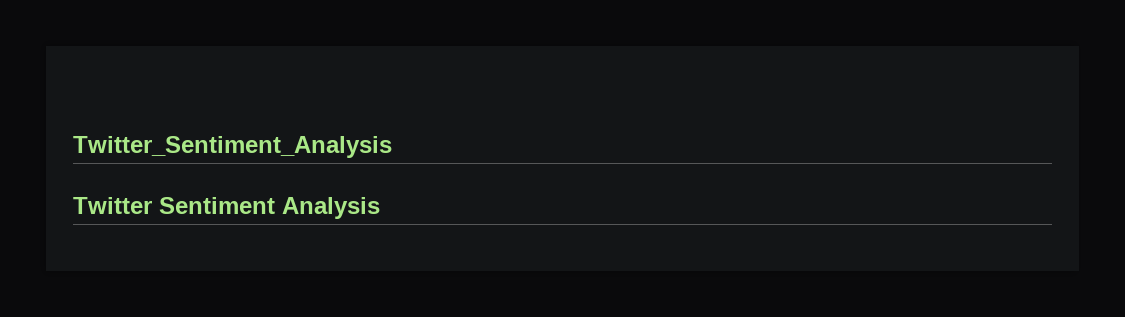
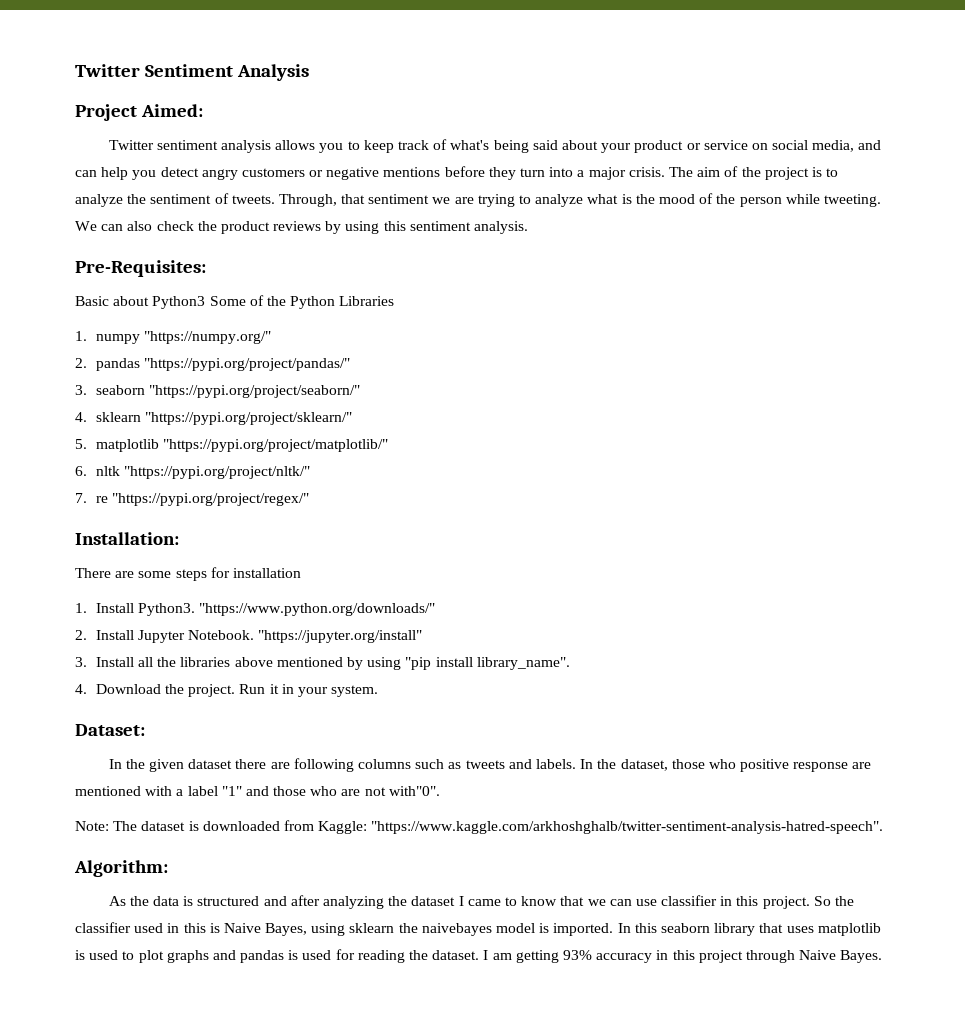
[73,136,392,158] Twitter_Sentiment_Analysis // -> (75, 70) none
(380, 208) none -> [75,104,203,121] [108,139,882,153] [75,166,839,180] [75,193,881,207] [75,221,529,234] [75,260,206,277] [75,295,395,309] [75,331,272,344] [75,358,351,371] [75,385,361,398] [75,412,353,425] [75,439,389,452] [75,466,311,479] [75,493,310,506] [75,532,179,545] [75,567,301,581] [75,603,436,616] [75,630,423,643] [75,657,570,670] [75,684,379,697] [75,724,145,736] [108,758,872,772] [75,786,440,796] [75,820,884,834] [74,860,168,877] [108,895,854,909] [75,922,881,936] [75,949,883,963] // Project Aimed: // Twitter sentiment analysis allows you to keep track of what's being said about your product or service on social media, and can help you detect angry customers or negative mentions before they turn into a major crisis. The aim of the project is to analyze the sentiment of tweets. Through, that sentiment we are trying to analyze what is the mood of the person while tweeting. We can also check the product reviews by using this sentiment analysis. // Pre-Requisites: // Basic about Python3 Some of the Python Libraries // 1. numpy "https://numpy.org/" // 2. pandas "https://pypi.org/project/pandas/" // 3. seaborn "https://pypi.org/project/seaborn/" // 4. sklearn "https://pypi.org/project/sklearn/" // 5. matplotlib "https://pypi.org/project/matplotlib/" // 6. nltk "https://pypi.org/project/nltk/" // 7. re "https://pypi.org/project/regex/" // Installation: // There are some steps for installation // 1. Install Python3. "https://www.python.org/downloads/" // 2. Install Jupyter Notebook. "https://jupyter.org/install" // 3. Install all the libraries above mentioned by using "pip install library_name". // 4. Download the project. Run it in your system. // Dataset: // In the given dataset there are following columns such as tweets and labels. In the dataset, those who positive response are mentioned with a label "1" and those who are not with"0". // Note: The dataset is downloaded from Kaggle: "https://www.kaggle.com/arkhoshghalb/twitter-sentiment-analysis-hatred-speech". // Algorithm: // As the data is structured and after analyzing the dataset I came to know that we can use classifier in this project. So the classifier used in this is Naive Bayes, using sklearn the naivebayes model is imported. In this seaborn library that uses matplotlib is used to plot graphs and pandas is used for reading the dataset. I am getting 93% accuracy in this project through Naive Bayes.

